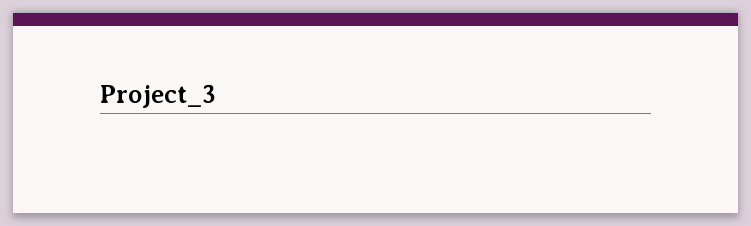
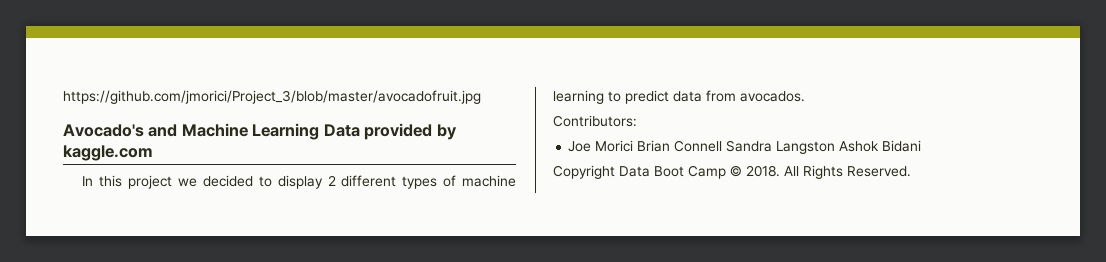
[100,84,216,108] Project_3 -> [63,90,481,104] [63,123,457,140] [63,145,153,161] [82,175,516,189] [553,90,805,104] [553,115,637,127] [568,140,922,154] [553,165,911,179] https://github.com/jmorici/Project_3/blob/master/avocadofruit.jpg // Avocado's and Machine Learning Data provided by kaggle.com // In this project we decided to display 2 different types of machine learning to predict data from avocados. // Contributors: // Joe Morici Brian Connell Sandra Langston Ashok Bidani // Copyright Data Boot Camp © 2018. All Rights Reserved.

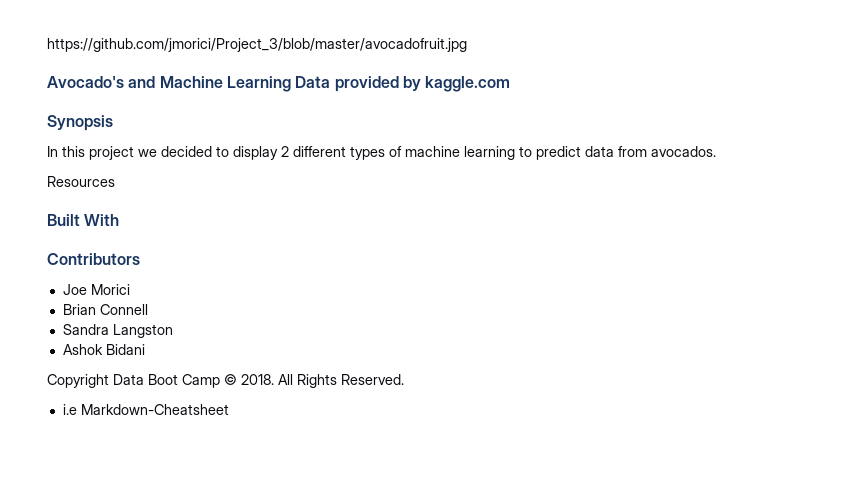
(153, 153) none -> [47,115,113,131] // Synopsis
[553,115,637,127] Contributors: -> [47,176,115,187] [47,214,120,226] [47,253,140,265] Resources // Built With // Contributors
(634, 146) none -> (130, 289) //
(723, 146) none -> (148, 309) //
(836, 147) none -> (173, 331) //
(911, 171) none -> [62,404,229,415] // i.e Markdown-Cheatsheet

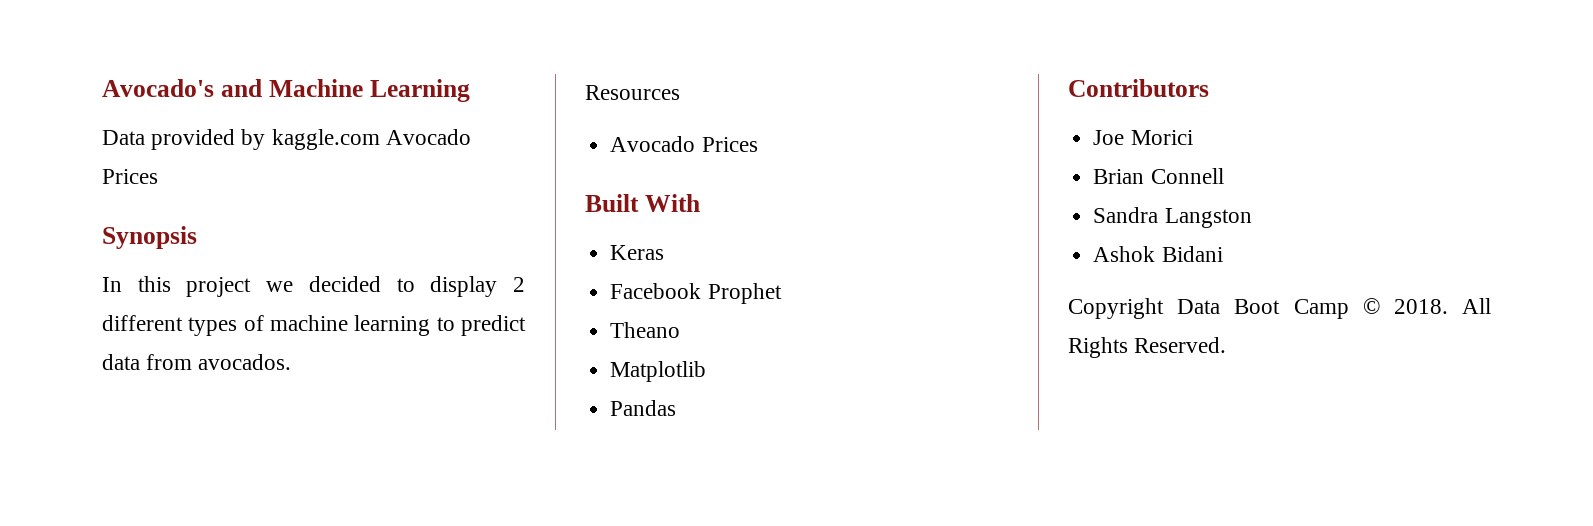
[47,38,467,52] https://github.com/jmorici/Project_3/blob/master/avocadofruit.jpg // -> (102, 88) none
(291, 84) none -> (470, 90) //
(511, 84) none -> [385,129,471,145] [102,169,158,184] Avocado Prices
(115, 181) none -> [610,136,758,152] // Avocado Prices
(120, 220) none -> [610,245,665,260] [610,283,782,304] [610,322,681,338] [610,361,707,382] [610,400,677,416] // Keras // Facebook Prophet // Theano // Matplotlib // Pandas
[62,404,229,415] // i.e Markdown-Cheatsheet -> (1227, 345) none

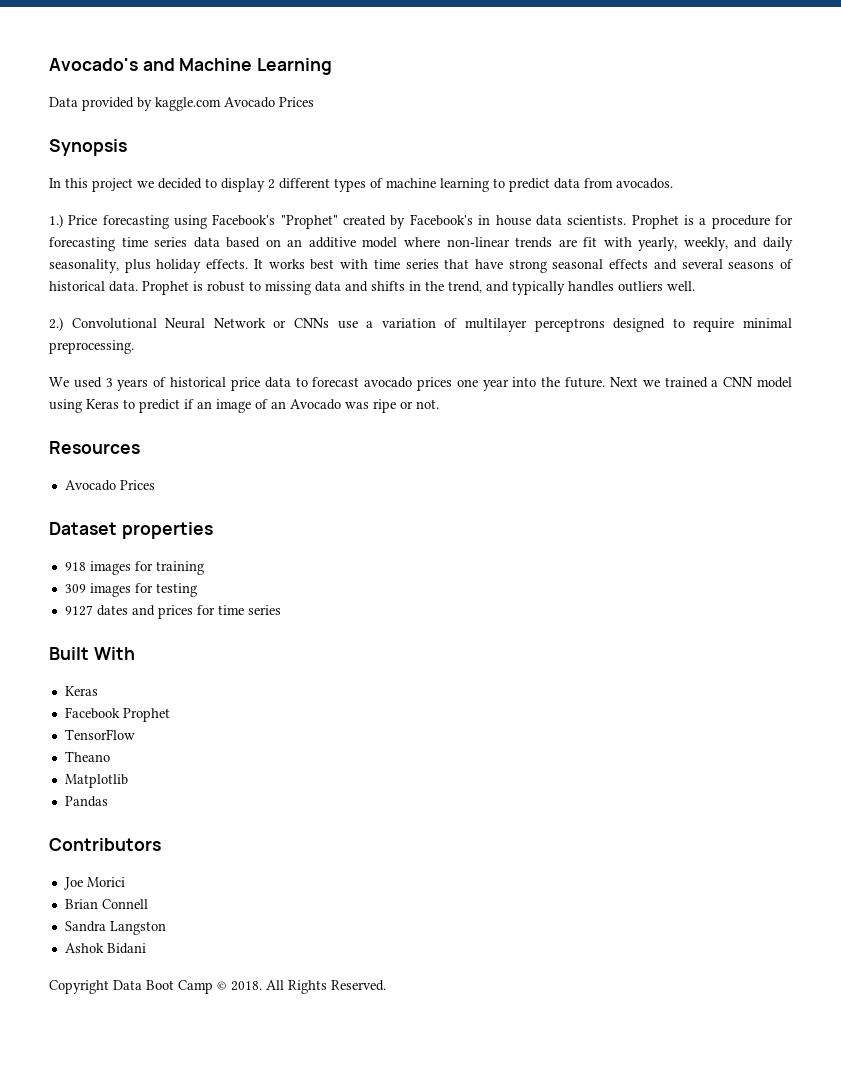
[585,85,680,100] [610,136,758,152] Resources // Avocado Prices -> [49,214,794,229] [49,237,793,251] [49,259,793,273] [49,281,695,295] [49,317,793,332] [49,340,134,354] [49,377,793,391] [49,399,439,413] [49,441,140,454] [64,480,155,491] [49,522,213,539] [64,561,204,575] [64,583,197,597] [64,605,281,619] 1.) Price forecasting using Facebook's "Prophet" created by Facebook's in house data scientists. Prophet is a procedure for forecasting time series data based on an additive model where non-linear trends are fit with yearly, weekly, and daily seasonality, plus holiday effects. It works best with time series that have strong seasonal effects and several seasons of historical data. Prophet is robust to missing data and shifts in the trend, and typically handles outliers well. // 2.) Convolutional Neural Network or CNNs use a variation of multilayer perceptrons designed to require minimal preprocessing. // We used 3 years of historical price data to forecast avocado prices one year into the future. Next we trained a CNN model using Keras to predict if an image of an Avocado was ripe or not. // Resources // Avocado Prices // Dataset properties // 918 images for training // 309 images for testing // 9127 dates and prices for time series
(782, 293) none -> [64,729,135,740] // TensorFlow

